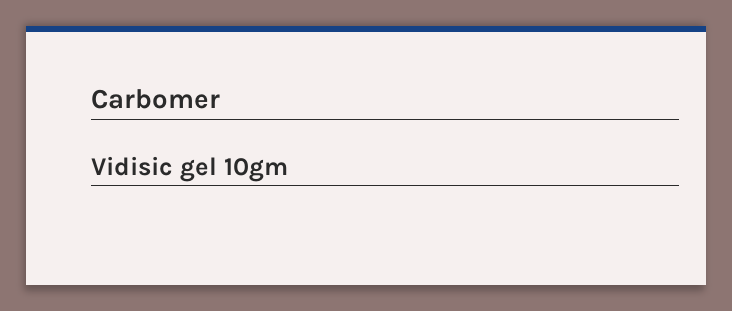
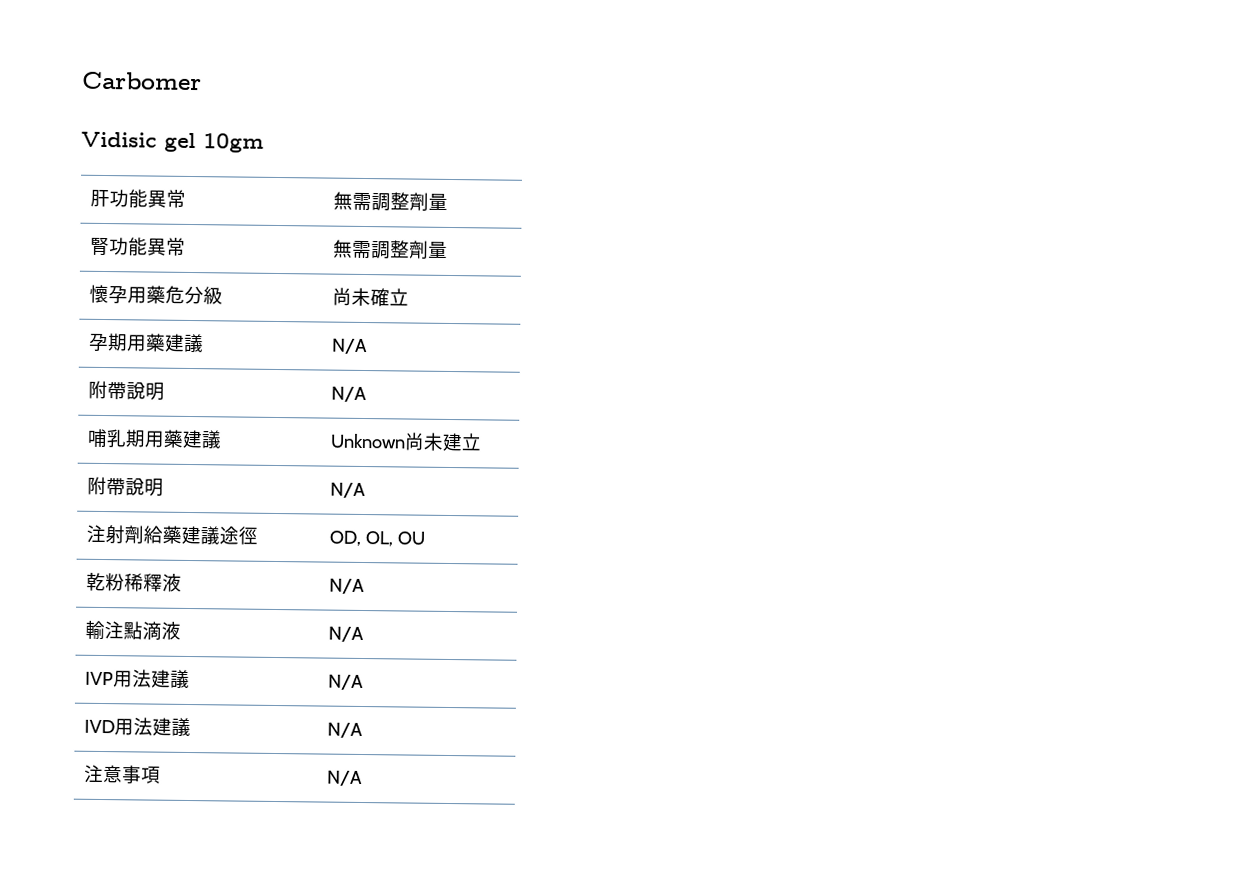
(288, 170) none -> [89,189,186,209] [332,191,448,212] [89,236,186,257] [332,239,448,260] [88,284,223,305] [331,287,409,307] [87,333,204,353] [330,338,368,355] [87,380,165,401] [330,386,367,403] [86,428,222,449] [329,432,482,452] [86,476,164,497] [329,482,366,499] [85,524,258,545] [328,530,425,547] [85,572,182,592] [328,578,365,595] [84,620,181,641] [327,626,364,643] [84,669,190,689] [327,674,364,691] [83,717,191,737] [326,722,363,739] [83,764,161,784] [326,770,363,787] // 肝功能異常 | 無需調整劑量 // 腎功能異常 | 無需調整劑量 // 懷孕用藥危分級 | 尚未確立 // 孕期用藥建議 | N/A // 附帶說明 | N/A // 哺乳期用藥建議 | Unknown尚未建立 // 附帶說明 | N/A // 注射劑給藥建議途徑 | OD, OL, OU // 乾粉稀釋液 | N/A // 輸注點滴液 | N/A // IVP用法建議 | N/A // IVD用法建議 | N/A // 注意事項 | N/A

